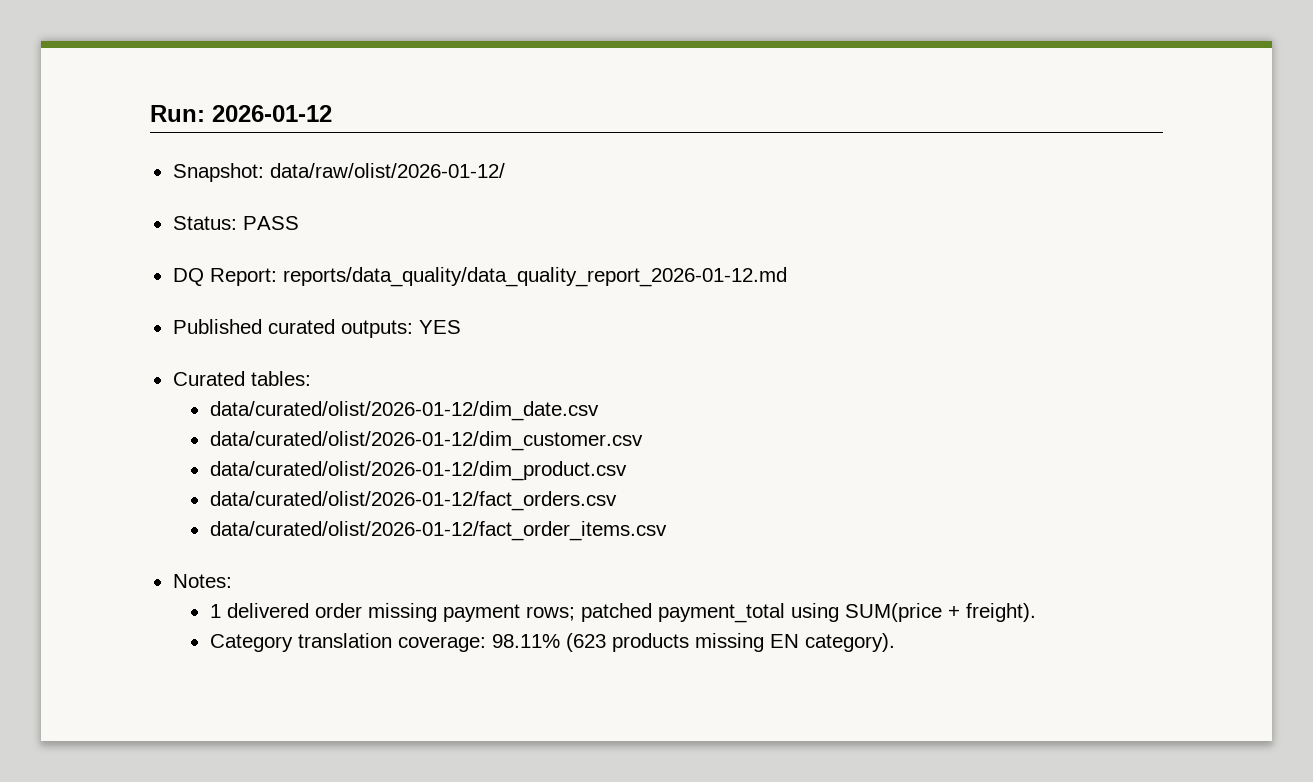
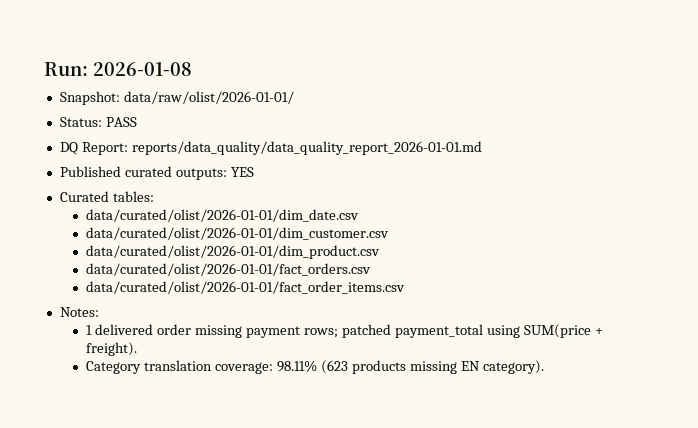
[212,105,332,122] 2026-01-12 -> [93,62,192,76] 2026-01-08
[269,163,505,178] data/raw/olist/2026-01-12/ -> [123,91,294,104] data/raw/olist/2026-01-01/
[282,267,787,287] reports/data_quality/data_quality_report_2026-01-12.md -> [131,141,482,155] reports/data_quality/data_quality_report_2026-01-01.md
[209,401,599,421] [209,431,643,451] [209,461,627,481] [209,491,617,511] [209,521,667,541] data/curated/olist/2026-01-12/dim_date.csv // data/curated/olist/2026-01-12/dim_customer.csv // data/curated/olist/2026-01-12/dim_product.csv // data/curated/olist/2026-01-12/fact_orders.csv // data/curated/olist/2026-01-12/fact_order_items.csv -> [86,209,360,222] [86,227,390,240] [86,245,381,259] [86,263,372,276] [86,281,406,294] data/curated/olist/2026-01-01/dim_date.csv // data/curated/olist/2026-01-01/dim_customer.csv // data/curated/olist/2026-01-01/dim_product.csv // data/curated/olist/2026-01-01/fact_orders.csv // data/curated/olist/2026-01-01/fact_order_items.csv

